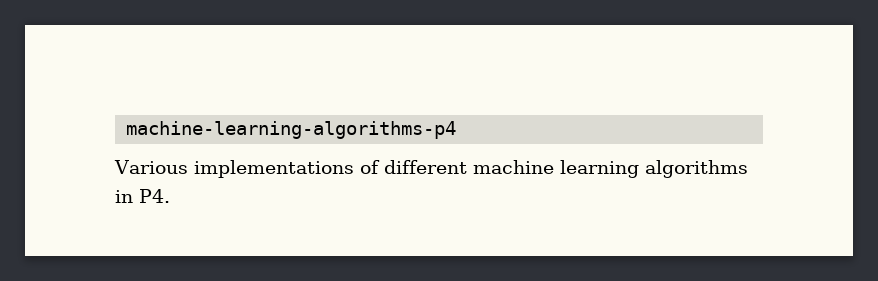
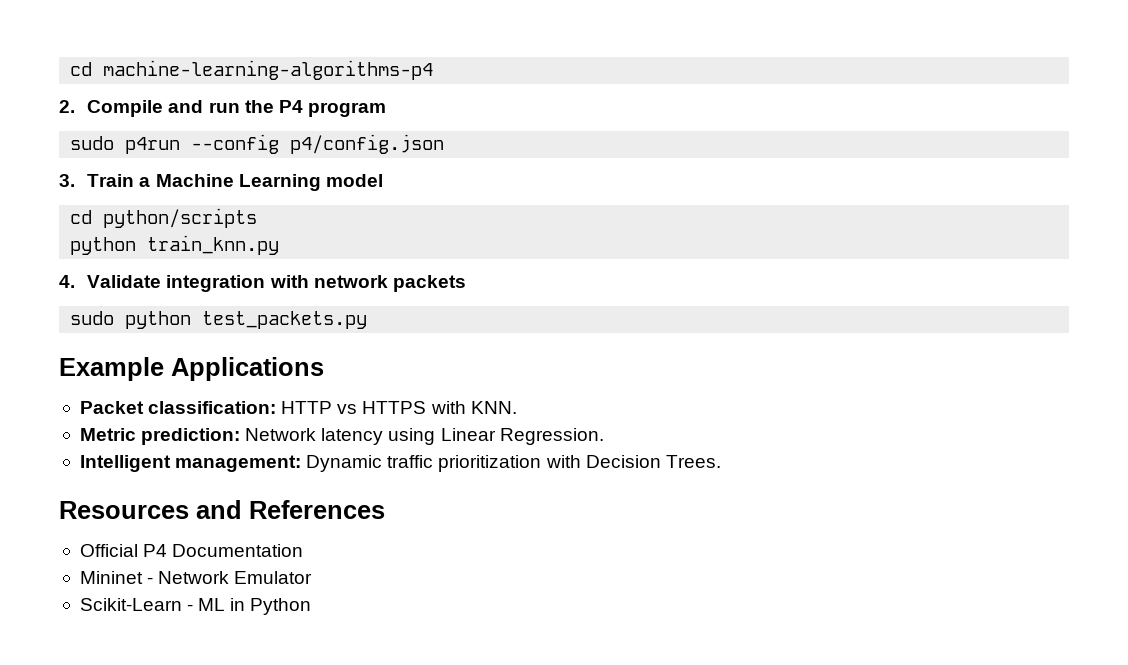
(126, 130) none -> [70,62,93,76] cd
[114,160,748,178] [115,189,170,203] Various implementations of different machine learning algorithms in P4. -> [59,100,386,117] [70,134,445,154] [59,174,383,191] [70,208,258,228] [70,235,280,255] [59,275,466,292] [70,311,368,329] [59,357,324,381] [79,401,517,414] [79,428,604,445] [79,455,721,472] [59,500,385,519] [79,544,304,557] [79,571,313,584] [79,598,312,615] 2. Compile and run the P4 program // sudo p4run --config p4/config.json // 3. Train a Machine Learning model // cd python/scripts // python train_knn.py // 4. Validate integration with network packets // sudo python test_packets.py // Example Applications // Packet classification: HTTP vs HTTPS with KNN. // Metric prediction: Network latency using Linear Regression. // Intelligent management: Dynamic traffic prioritization with Decision Trees. // Resources and References // Official P4 Documentation // Mininet - Network Emulator // Scikit-Learn - ML in Python

